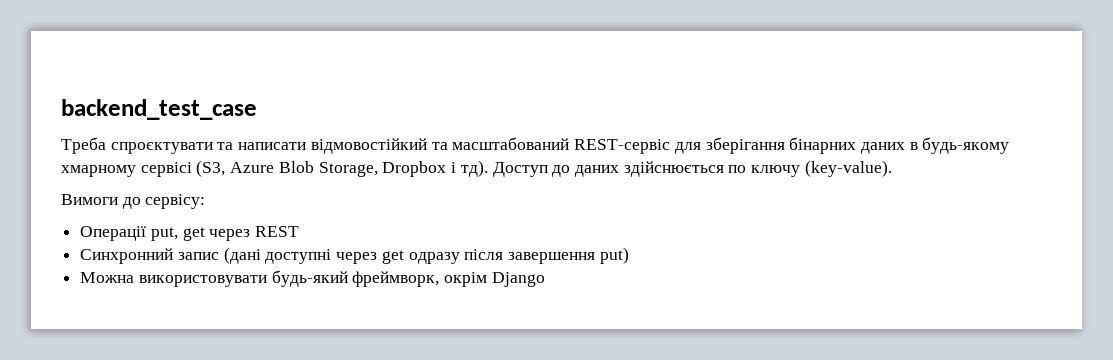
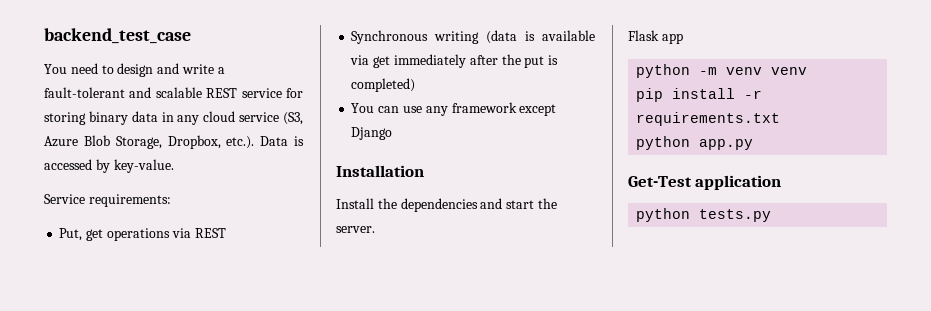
[61,137,1010,154] [61,160,892,177] [61,194,206,209] [80,226,300,241] [80,247,629,264] [80,270,545,287] Треба спроєктувати та написати відмовостійкий та масштабований REST-сервіс для зберігання бінарних даних в будь-якому хмарному сервісі (S3, Azure Blob Storage, Dropbox і тд). Доступ до даних здійснюється по ключу (key-value). // Вимоги до сервісу: // Операції put, get через REST // Синхронний запис (дані доступні через get одразу після завершення put) // Можна використовувати будь-який фреймворк, окрім Django -> [44,63,225,77] [44,87,303,98] [44,111,303,125] [44,135,304,149] [44,159,174,173] [44,194,171,207] [59,228,226,241] [351,30,595,44] [350,54,559,68] [351,78,416,92] [351,102,557,116] [351,127,393,140] [336,165,424,177] [336,198,557,212] [336,226,375,233] [628,30,683,44] [636,64,808,78] [636,88,763,102] [636,112,781,126] [636,136,754,150] [628,175,782,190] [636,208,772,222] You need to design and write a fault-tolerant and scalable REST service for storing binary data in any cloud service (S3, Azure Blob Storage, Dropbox, etc.). Data is accessed by key-value. // Service requirements: // Put, get operations via REST // Synchronous writing (data is available via get immediately after the put is completed) // You can use any framework except Django // Installation // Install the dependencies and start the server. // Flask app // python -m venv venv // pip install -r requirements.txt // python app.py // Get-Test application // python tests.py

